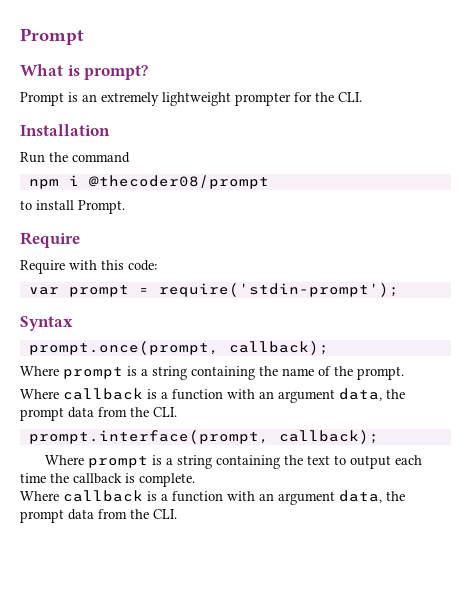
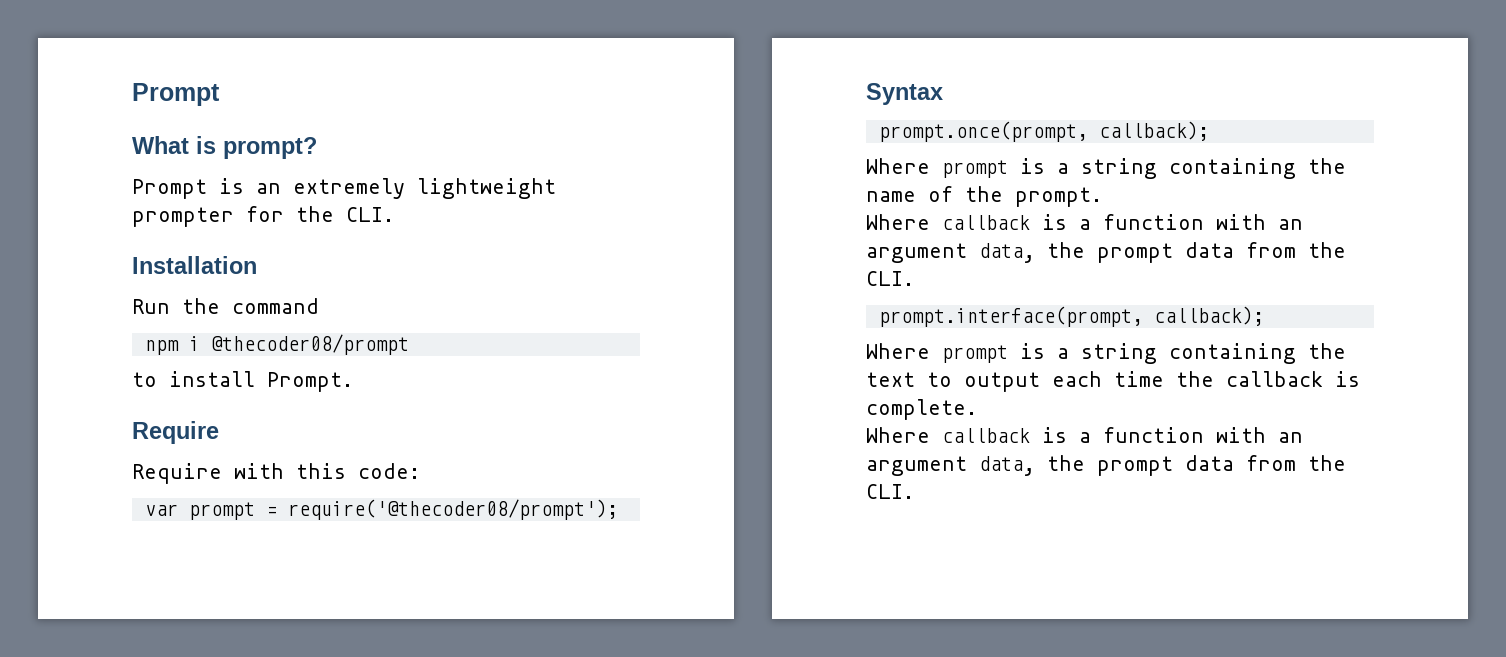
[158,283,399,297] require('stdin-prompt'); -> [287,499,618,520] require('@thecoder08/prompt');

